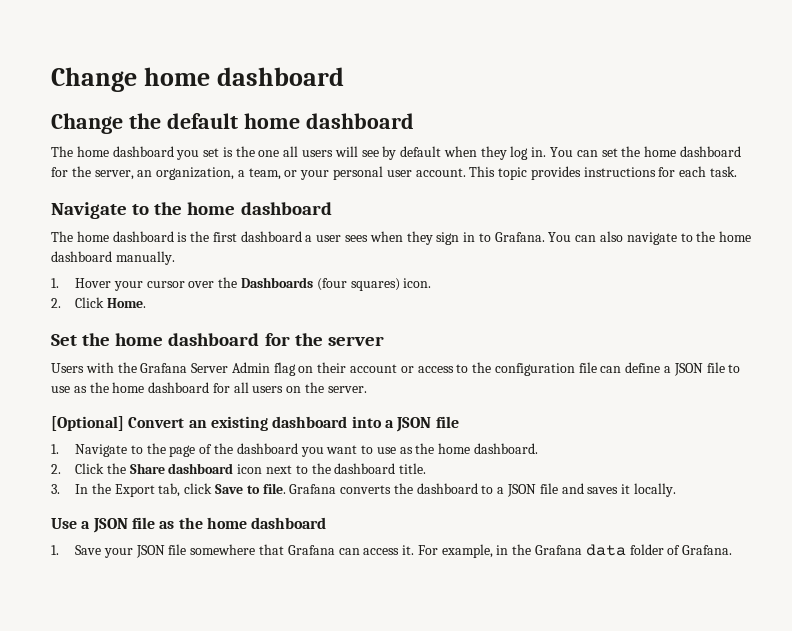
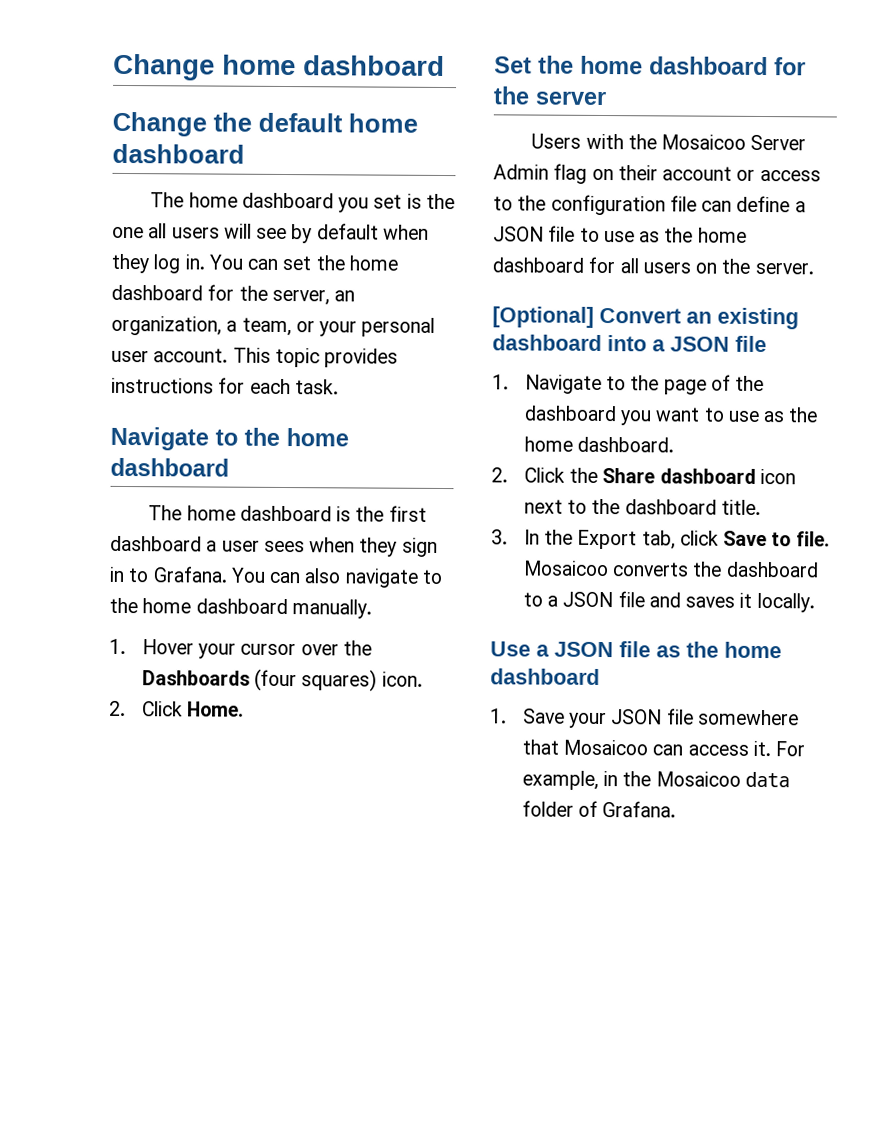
[140,363,188,373] Grafana -> [661,134,747,150] Mosaicoo
[289,484,337,494] Grafana -> [522,560,609,577] Mosaicoo
[287,545,335,555] Grafana -> [563,739,649,756] Mosaicoo
[535,545,583,555] Grafana -> [655,771,741,787] Mosaicoo

